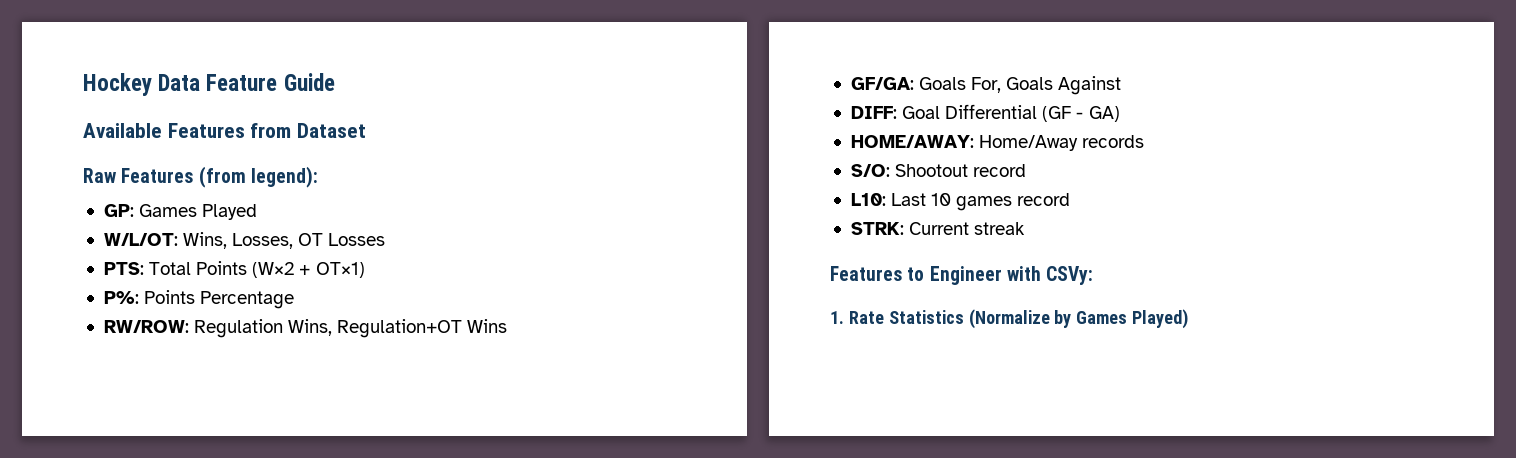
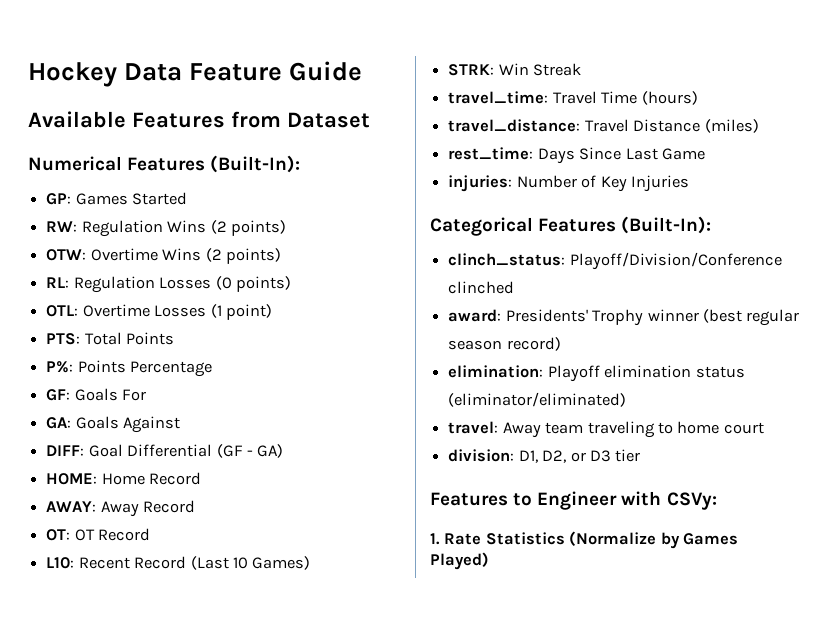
[83,166,318,188] [103,204,258,220] [103,232,386,249] Raw Features (from legend): // GP: Games Played // W/L/OT: Wins, Losses, OT Losses -> [28,155,301,173] [46,192,188,205] [46,220,286,237] [46,248,281,264] [46,276,291,293] [46,304,272,320] Numerical Features (Built-In): // GP: Games Started // RW: Regulation Wins (2 points) // OTW: Overtime Wins (2 points) // RL: Regulation Losses (0 points) // OTL: Overtime Losses (1 point)
[252,262,365,278] (W×2 + OT×1) -> (175, 338) none
[103,319,508,338] [850,77,1002,93] RW/ROW: Regulation Wins, Regulation+OT Wins // GF/GA: Goals For, -> [46,388,147,401] [46,417,72,429] GF: Goals For // GA:
[850,135,1145,151] [850,164,1027,177] [850,193,1071,211] [850,222,1026,235] HOME/AWAY: Home/Away records // S/O: Shootout record // L10: Last 10 games record // STRK: Current streak -> [46,472,202,485] [46,500,196,517] [46,528,151,541] [46,556,311,570] [448,63,582,76] [448,91,698,105] [448,119,759,133] [448,147,705,164] [448,175,689,192] [430,216,712,236] [448,252,782,270] [448,281,515,294] [448,309,800,326] [448,337,561,351] [448,365,745,382] [448,392,627,407] [448,421,764,438] [448,449,641,463] HOME: Home Record // AWAY: Away Record // OT: OT Record // L10: Recent Record (Last 10 Games) // STRK: Win Streak // travel_time: Travel Time (hours) // travel_distance: Travel Distance (miles) // rest_time: Days Since Last Game // injuries: Number of Key Injuries // Categorical Features (Built-In): // clinch_status: Playoff/Division/Conference clinched // award: Presidents' Trophy winner (best regular season record) // elimination: Playoff elimination status (eliminator/eliminated) // travel: Away team traveling to home court // division: D1, D2, or D3 tier

